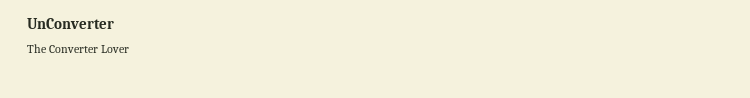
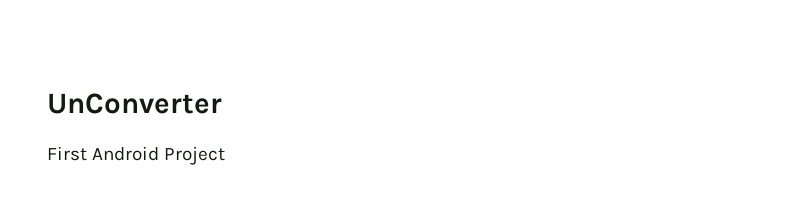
[27,44,130,53] The Converter Lover -> [47,146,226,165] First Android Project

